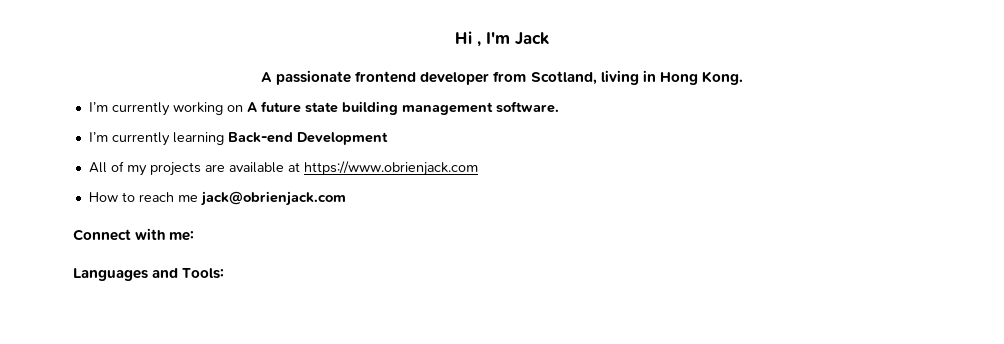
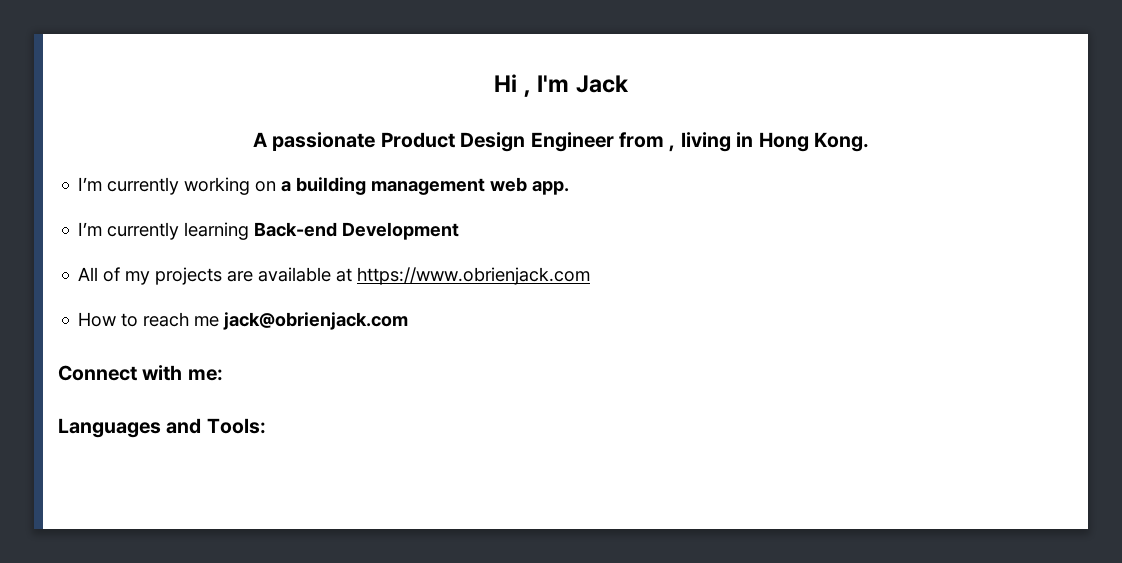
[355,71,597,85] frontend developer from Scotland, -> [380,132,676,152] Product Design Engineer from ,
[246,101,559,115] A future state building management software. -> [281,177,570,195] a building management web app.

